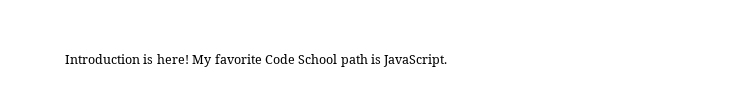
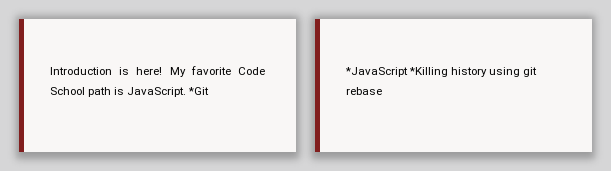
(448, 60) none -> [188,87,210,95] [345,67,538,77] [346,87,382,95] *Git *JavaScript *Killing history using git rebase

